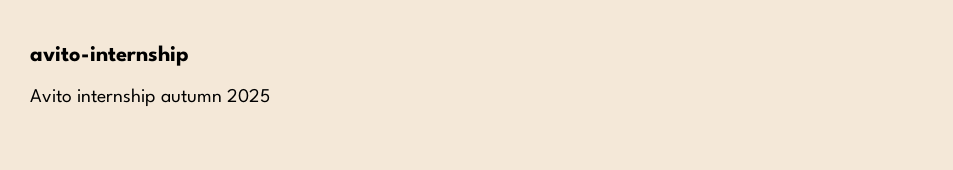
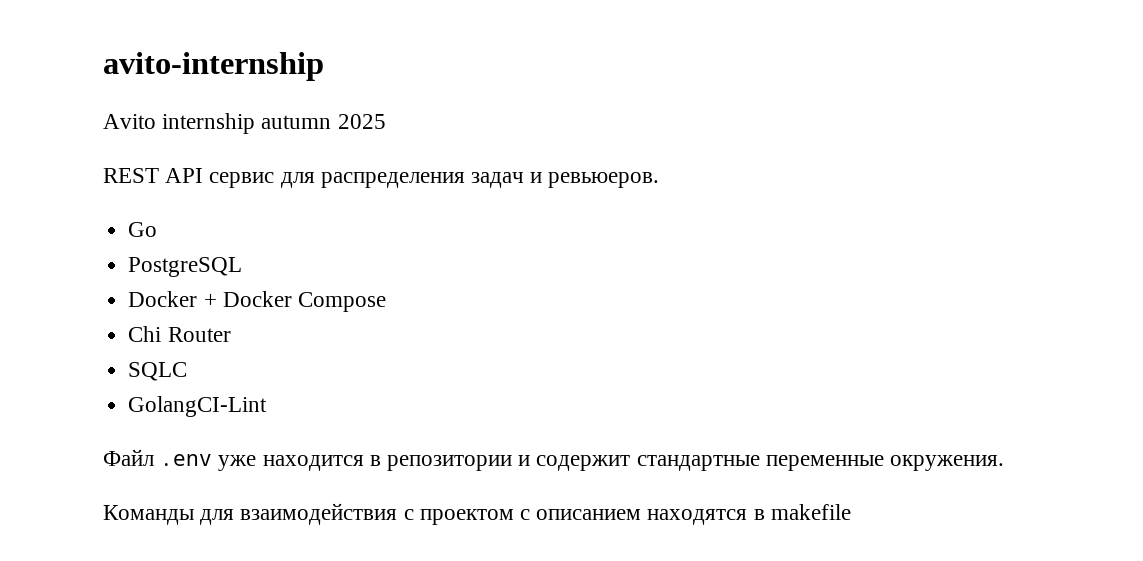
(270, 95) none -> [103,168,660,188] [128,222,158,237] [128,257,243,277] [128,291,386,312] [128,326,231,342] [128,362,188,381] [128,396,268,417] [103,449,1005,471] [103,503,851,525] // REST API сервис для распределения задач и ревьюеров. // Go // PostgreSQL // Docker + Docker Compose // Chi Router // SQLC // GolangCI-Lint // Файл .env уже находится в репозитории и содержит стандартные переменные окружения. // Команды для взаимодействия с проектом с описанием находятся в makefile

